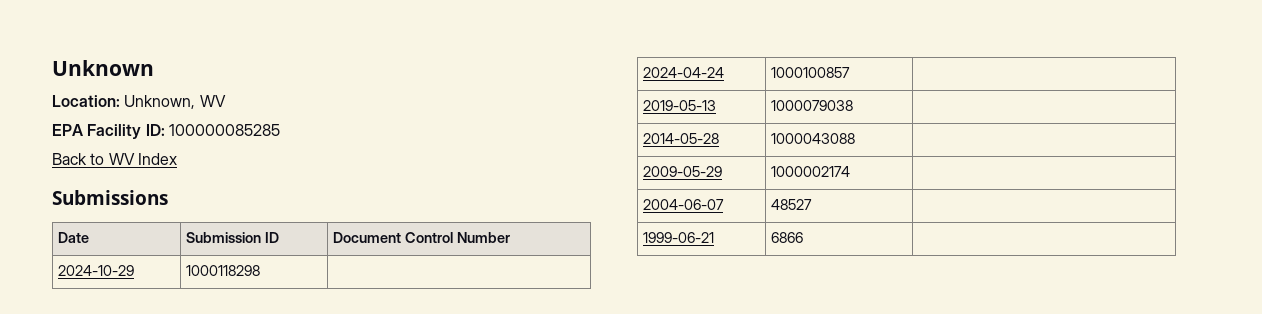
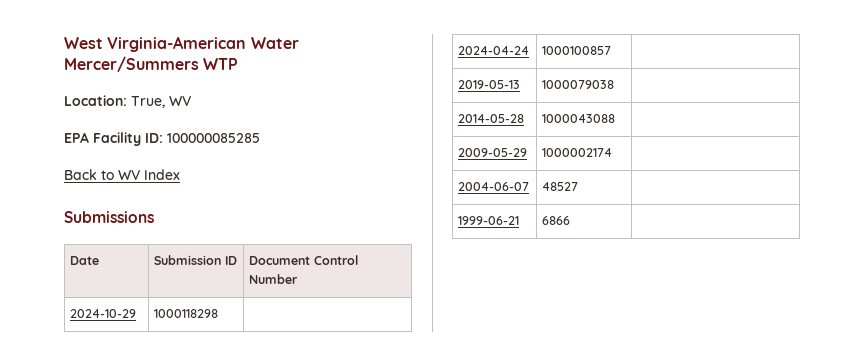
[52,60,154,76] Unknown -> [64,36,299,52] [64,56,239,72] West Virginia-American Water Mercer/Summers WTP
[124,95,196,109] Unknown, -> [131,96,165,108] True,

